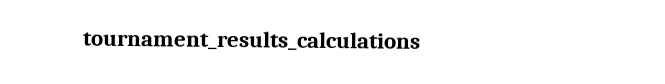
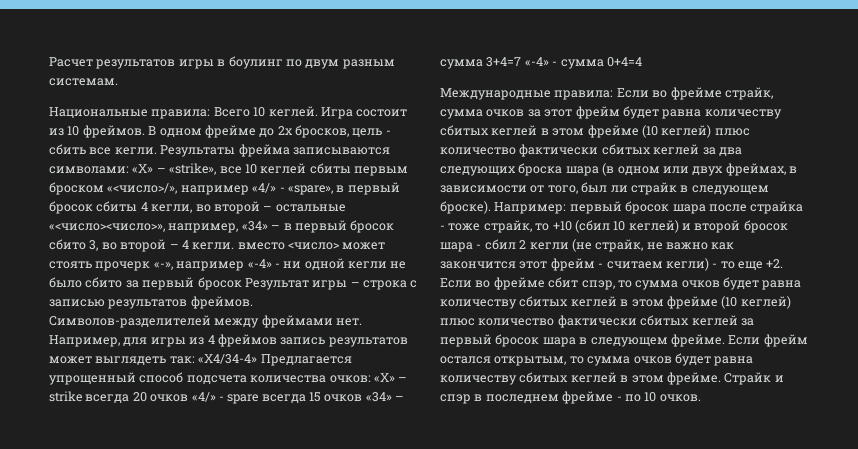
[82,29,421,52] tournament_results_calculations -> [49,56,395,69] [49,78,118,86] [49,106,408,119] [49,125,391,138] [49,144,390,157] [49,163,408,176] [49,182,400,195] [49,201,346,214] [49,220,395,233] [49,239,386,252] [49,258,407,271] [49,277,418,290] [49,296,253,309] [49,315,363,328] [49,334,408,347] [49,354,352,366] [49,372,408,385] [49,391,405,404] [440,57,642,69] [440,87,773,100] [440,106,782,119] [440,125,750,138] [440,144,742,157] [440,163,797,176] [440,182,769,195] [440,201,804,214] [440,220,788,233] [440,239,735,252] [440,258,784,271] [440,277,802,290] [440,296,791,309] [440,315,754,328] [440,334,808,347] [440,353,754,366] [440,372,784,385] [440,391,701,404] Расчет результатов игры в боулинг по двум разным системам. // Национальные правила: Всего 10 кеглей. Игра состоит из 10 фреймов. В одном фрейме до 2х бросков, цель - сбить все кегли. Результаты фрейма записываются символами: «Х» – «strike», все 10 кеглей сбиты первым броском «<число>/», например «4/» - «spare», в первый бросок сбиты 4 кегли, во второй – остальные «<число><число>», например, «34» – в первый бросок сбито 3, во второй – 4 кегли. вместо <число> может стоять прочерк «-», например «-4» - ни одной кегли не было сбито за первый бросок Результат игры – строка с записью результатов фреймов. Символов-разделителей между фреймами нет. Например, для игры из 4 фреймов запись результатов может выглядеть так: «Х4/34-4» Предлагается упрощенный способ подсчета количества очков: «Х» – strike всегда 20 очков «4/» - spare всегда 15 очков «34» – сумма 3+4=7 «-4» - сумма 0+4=4 // Международные правила: Если во фрейме страйк, сумма очков за этот фрейм будет равна количеству сбитых кеглей в этом фрейме (10 кеглей) плюс количество фактически сбитых кеглей за два следующих броска шара (в одном или двух фреймах, в зависимости от того, был ли страйк в следующем броске). Например: первый бросок шара после страйка - тоже страйк, то +10 (сбил 10 кеглей) и второй бросок шара - сбил 2 кегли (не страйк, не важно как закончится этот фрейм - считаем кегли) - то еще +2. Если во фрейме сбит спэр, то сумма очков будет равна количеству сбитых кеглей в этом фрейме (10 кеглей) плюс количество фактически сбитых кеглей за первый бросок шара в следующем фрейме. Если фрейм остался открытым, то сумма очков будет равна количеству сбитых кеглей в этом фрейме. Страйк и спэр в последнем фрейме - по 10 очков.

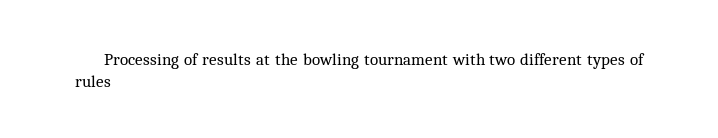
[49,56,395,69] [49,78,118,86] [49,106,408,119] [49,125,391,138] [49,144,390,157] [49,163,408,176] [49,182,400,195] [49,201,346,214] [49,220,395,233] [49,239,386,252] [49,258,407,271] [49,277,418,290] [49,296,253,309] [49,315,363,328] [49,334,408,347] [49,354,352,366] [49,372,408,385] [49,391,405,404] [440,57,642,69] [440,87,773,100] [440,106,782,119] [440,125,750,138] [440,144,742,157] [440,163,797,176] [440,182,769,195] [440,201,804,214] [440,220,788,233] [440,239,735,252] [440,258,784,271] [440,277,802,290] [440,296,791,309] [440,315,754,328] [440,334,808,347] [440,353,754,366] [440,372,784,385] [440,391,701,404] Расчет результатов игры в боулинг по двум разным системам. // Национальные правила: Всего 10 кеглей. Игра состоит из 10 фреймов. В одном фрейме до 2х бросков, цель - сбить все кегли. Результаты фрейма записываются символами: «Х» – «strike», все 10 кеглей сбиты первым броском «<число>/», например «4/» - «spare», в первый бросок сбиты 4 кегли, во второй – остальные «<число><число>», например, «34» – в первый бросок сбито 3, во второй – 4 кегли. вместо <число> может стоять прочерк «-», например «-4» - ни одной кегли не было сбито за первый бросок Результат игры – строка с записью результатов фреймов. Символов-разделителей между фреймами нет. Например, для игры из 4 фреймов запись результатов может выглядеть так: «Х4/34-4» Предлагается упрощенный способ подсчета количества очков: «Х» – strike всегда 20 очков «4/» - spare всегда 15 очков «34» – сумма 3+4=7 «-4» - сумма 0+4=4 // Международные правила: Если во фрейме страйк, сумма очков за этот фрейм будет равна количеству сбитых кеглей в этом фрейме (10 кеглей) плюс количество фактически сбитых кеглей за два следующих броска шара (в одном или двух фреймах, в зависимости от того, был ли страйк в следующем броске). Например: первый бросок шара после страйка - тоже страйк, то +10 (сбил 10 кеглей) и второй бросок шара - сбил 2 кегли (не страйк, не важно как закончится этот фрейм - считаем кегли) - то еще +2. Если во фрейме сбит спэр, то сумма очков будет равна количеству сбитых кеглей в этом фрейме (10 кеглей) плюс количество фактически сбитых кеглей за первый бросок шара в следующем фрейме. Если фрейм остался открытым, то сумма очков будет равна количеству сбитых кеглей в этом фрейме. Страйк и спэр в последнем фрейме - по 10 очков. -> [104,53,645,69] [75,75,111,87] Processing of results at the bowling tournament with two different types of rules

